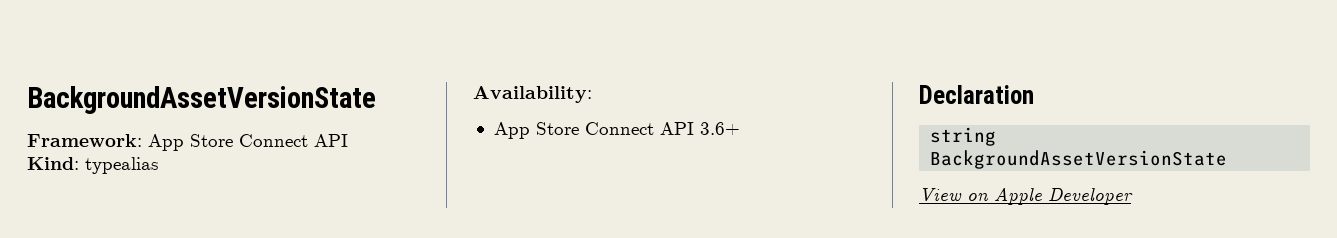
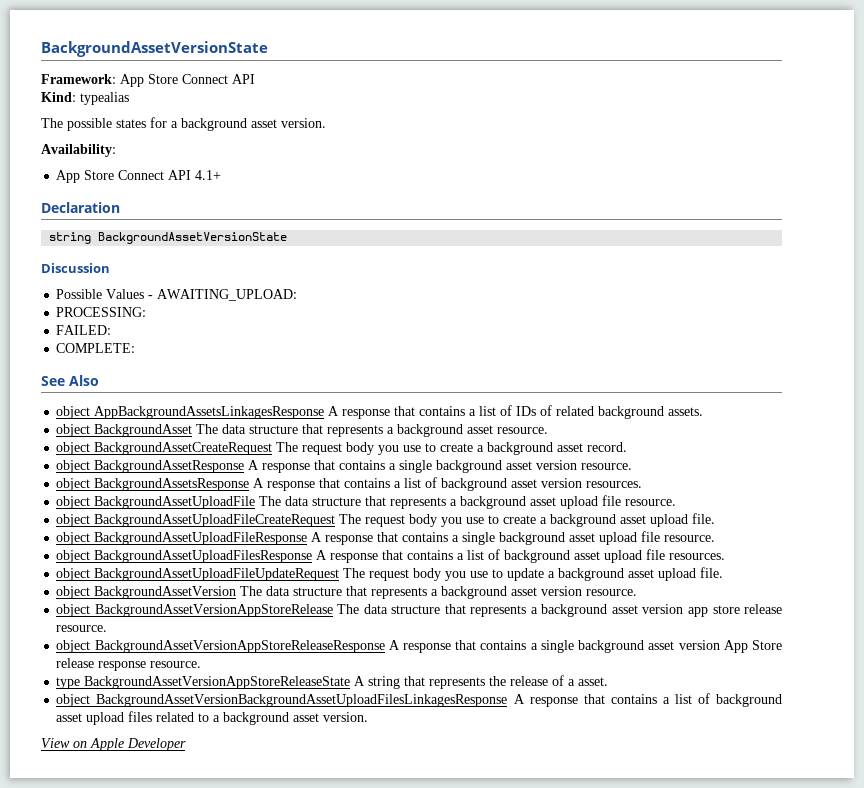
(158, 165) none -> [41,117,326,131] // The possible states for a background asset version.
[699,122,740,135] 3.6+ -> [195,170,222,180] 4.1+
(1228, 159) none -> [41,263,110,273] [56,289,298,301] [56,307,147,317] [56,325,112,335] [56,343,136,353] [41,375,99,386] [56,405,704,419] [56,424,549,437] [56,442,628,455] [56,460,633,473] [56,477,643,491] [56,495,677,509] [56,513,716,527] [56,531,716,545] [56,549,726,563] [56,567,724,581] [56,586,638,599] [56,604,782,617] [56,625,108,632] [56,640,783,653] [56,658,202,671] [56,675,609,689] [56,693,783,707] [56,711,369,725] // Discussion // Possible Values - AWAITING_UPLOAD: // PROCESSING: // FAILED: // COMPLETE: // See Also // object AppBackgroundAssetsLinkagesResponse A response that contains a list of IDs of related background assets. // object BackgroundAsset The data structure that represents a background asset resource. // object BackgroundAssetCreateRequest The request body you use to create a background asset record. // object BackgroundAssetResponse A response that contains a single background asset version resource. // object BackgroundAssetsResponse A response that contains a list of background asset version resources. // object BackgroundAssetUploadFile The data structure that represents a background asset upload file resource. // object BackgroundAssetUploadFileCreateRequest The request body you use to create a background asset upload file. // object BackgroundAssetUploadFileResponse A response that contains a single background asset upload file resource. // object BackgroundAssetUploadFilesResponse A response that contains a list of background asset upload file resources. // object BackgroundAssetUploadFileUpdateRequest The request body you use to update a background asset upload file. // object BackgroundAssetVersion The data structure that represents a background asset version resource. // object BackgroundAssetVersionAppStoreRelease The data structure that represents a background asset version app store release resource. // object BackgroundAssetVersionAppStoreReleaseResponse A response that contains a single background asset version App Store release response resource. // type BackgroundAssetVersionAppStoreReleaseState A string that represents the release of a asset. // object BackgroundAssetVersionBackgroundAssetUploadFilesLinkagesResponse A response that contains a list of background asset upload files related to a background asset version.

